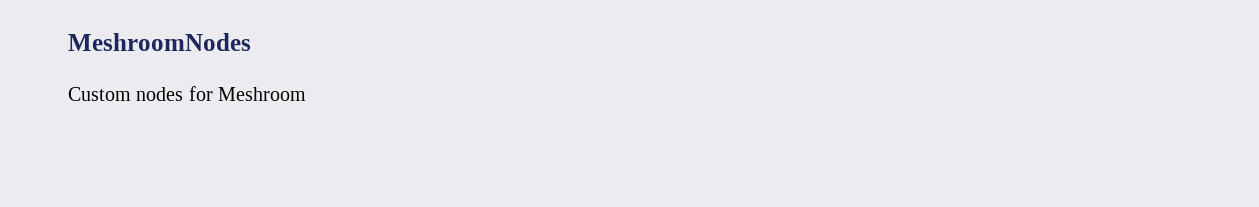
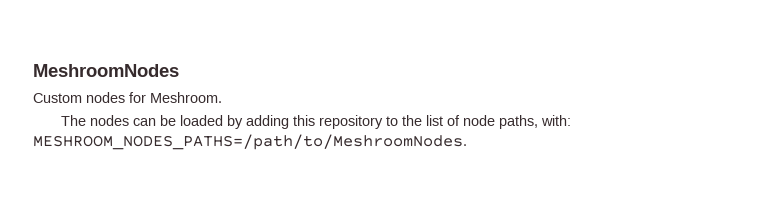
[218,87,307,101] Meshroom -> [150,92,222,103] [61,115,572,129] [33,134,467,150] Meshroom. // The nodes can be loaded by adding this repository to the list of node paths, with: MESHROOM_NODES_PATHS=/path/to/MeshroomNodes.

